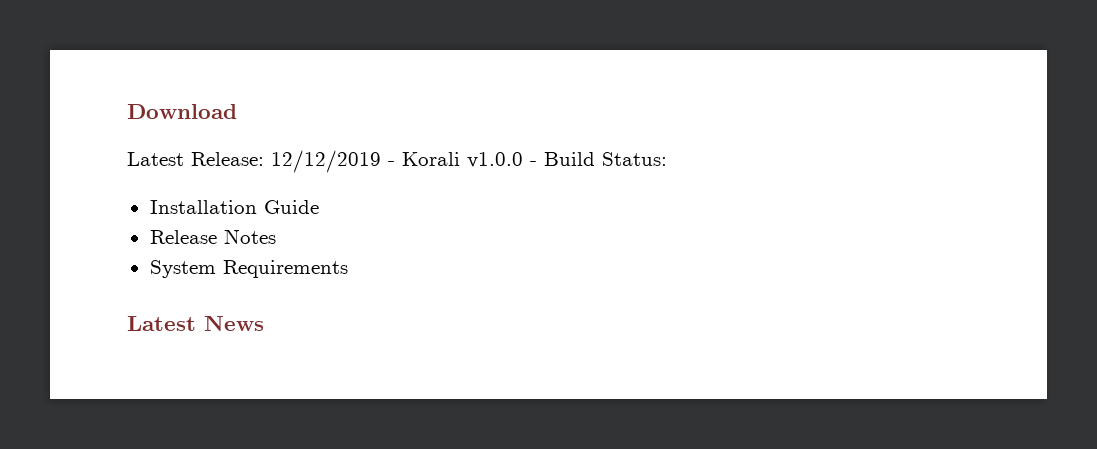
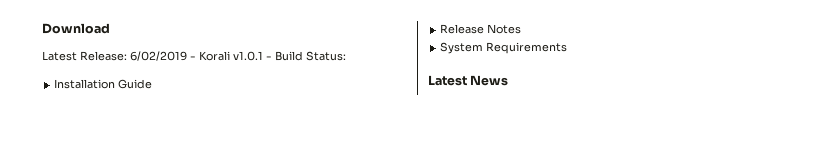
[271,150,381,173] 12/12/2019 -> [130,51,187,61] 6/02/2019
[467,152,523,168] v1.0.0 -> [233,51,263,61] v1.0.1

